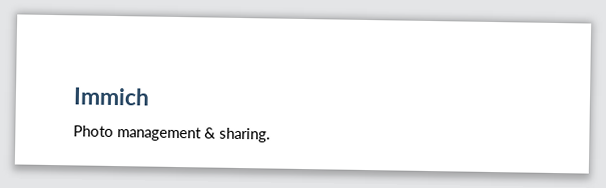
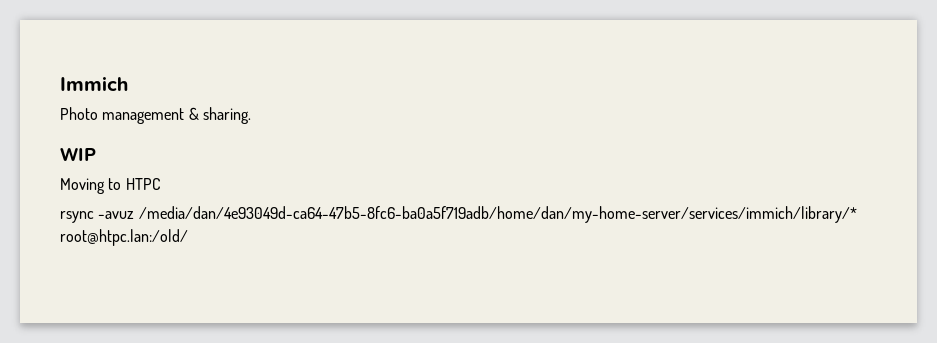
(271, 135) none -> [60,147,96,161] [60,178,161,194] [60,206,857,223] [60,229,188,246] // WIP // Moving to HTPC // rsync -avuz /media/dan/4e93049d-ca64-47b5-8fc6-ba0a5f719adb/home/dan/my-home-server/services/immich/library/* root@htpc.lan:/old/

